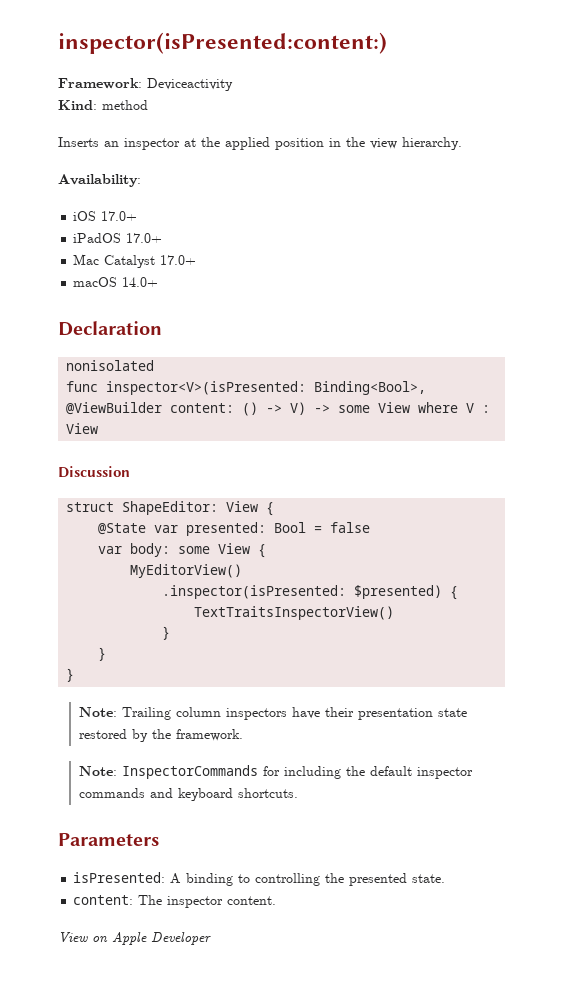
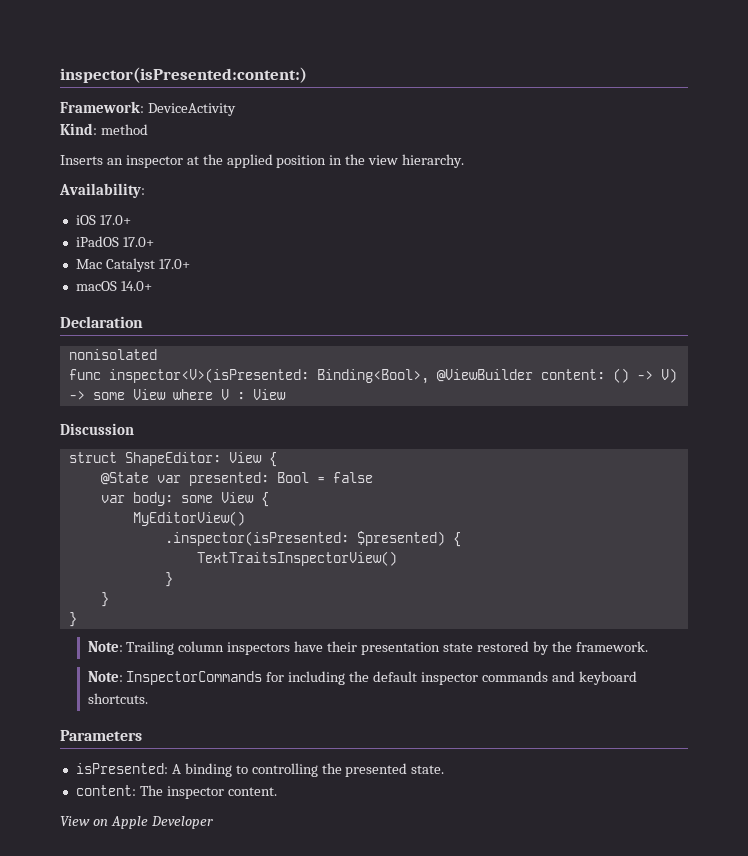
[147,78,233,91] Deviceactivity -> [147,103,236,116] DeviceActivity

